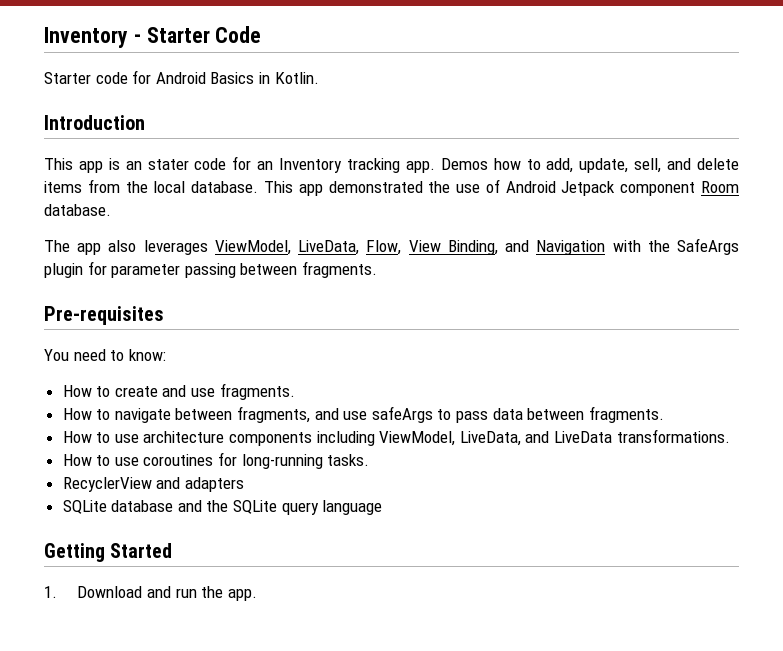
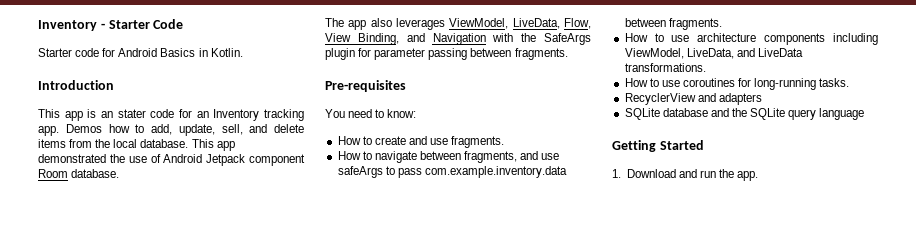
[492,408,523,420] data -> [424,166,567,178] com.example.inventory.data

